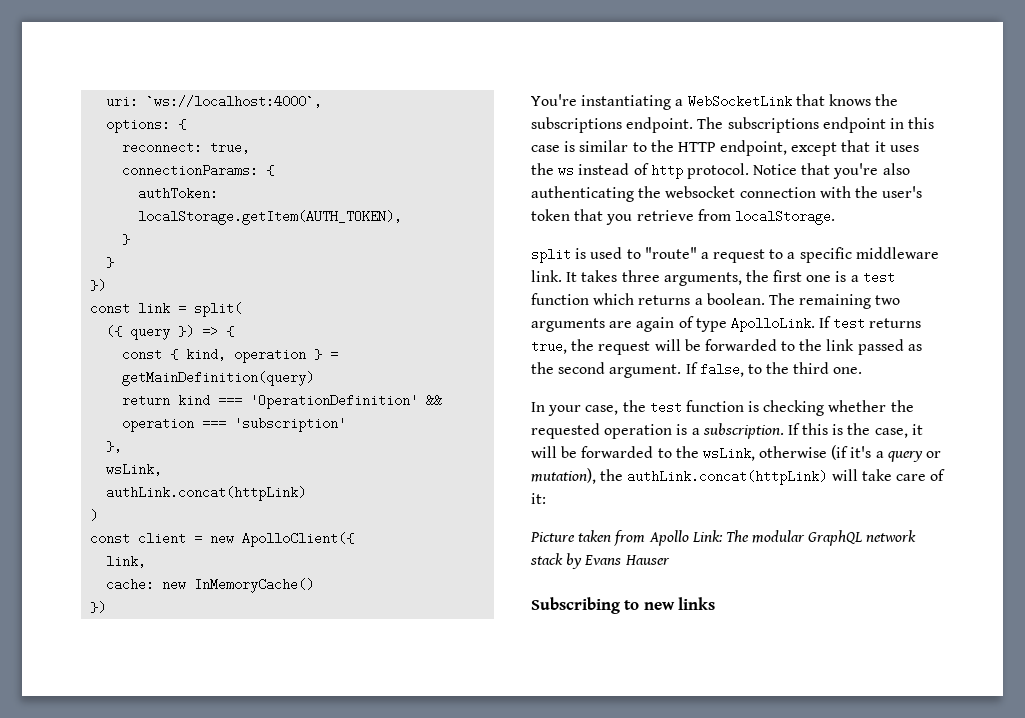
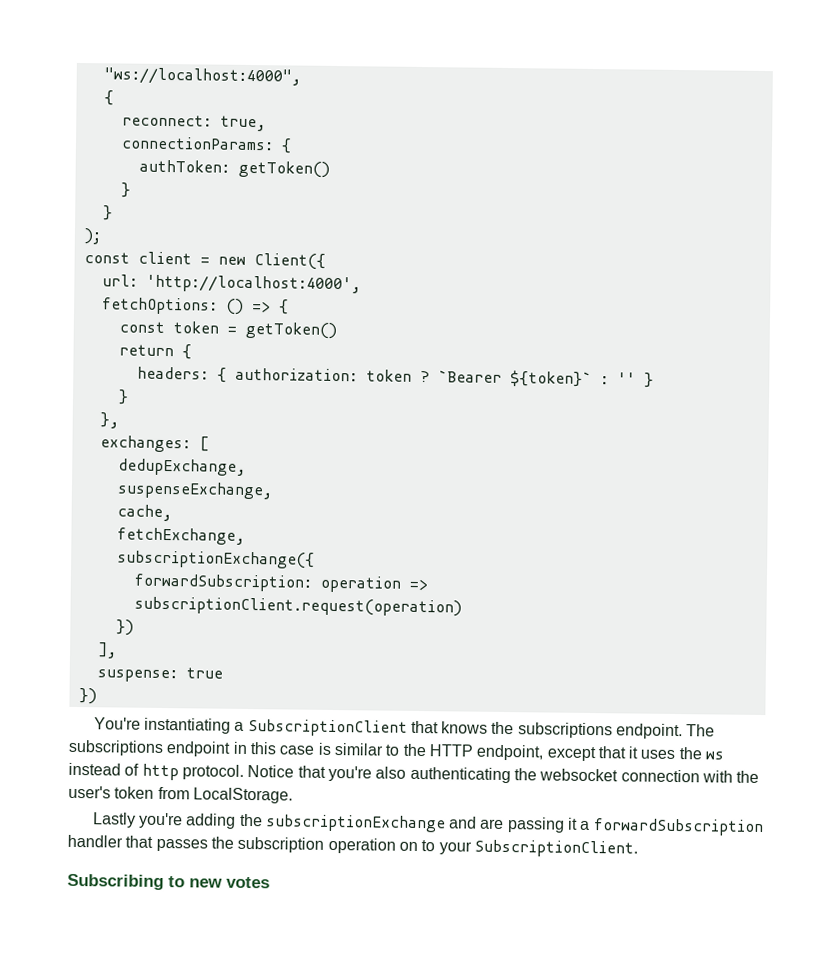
[106,95,323,108] [106,118,171,133] uri: `ws://localhost:4000`, // options: -> [103,67,301,86] "ws://localhost:4000", //
[138,210,403,225] [122,234,131,245] [106,257,115,268] [90,279,107,292] [90,302,243,317] [106,325,235,340] [122,348,339,363] [122,371,315,386] [122,394,443,409] [122,417,347,432] [106,440,123,453] [106,463,163,476] [106,486,307,501] [90,509,99,522] [90,532,355,547] [106,555,147,568] [106,578,315,593] localStorage.getItem(AUTH_TOKEN), // } // } // }) // const link = split( // ({ query }) => { // const { kind, operation } = getMainDefinition(query) // return kind === 'OperationDefinition' && operation === 'subscription' // }, // wsLink, // authLink.concat(httpLink) // ) // const client = new ApolloClient({ // link, // cache: new InMemoryCache() -> [237,160,330,178] [120,182,131,198] [102,205,113,221] [83,228,102,245] [83,251,326,270] [101,274,361,294] [101,297,289,315] [118,321,337,340] [118,344,192,360] [136,366,654,388] [117,389,129,405] [99,412,119,429] [99,435,209,453] [117,458,246,476] [116,481,273,500] [116,504,172,522] [116,527,245,545] [116,550,315,569] [133,573,428,593] [133,596,462,617] [115,619,134,636] [96,642,117,659] [96,667,223,683] getToken() // } // } // ); // const client = new Client({ // url: 'http://localhost:4000', // fetchOptions: () => { // const token = getToken() // return { // headers: { authorization: token ? `Bearer ${token}` : '' } // } // }, // exchanges: [ // dedupExchange, // suspenseExchange, // cache, // fetchExchange, // subscriptionExchange({ // forwardSubscription: operation => subscriptionClient.request(operation) // }) // ], // suspense: true
[687,95,792,108] WebSocketLink -> [247,718,408,737] SubscriptionClient
[574,209,835,225] [531,247,939,263] [531,270,895,286] [531,293,901,309] [531,316,922,332] [531,339,922,355] [531,362,863,378] [531,400,914,416] [531,423,923,439] [531,445,942,462] [531,468,946,485] [531,493,546,504] [530,530,917,546] [530,553,670,569] that you retrieve from localStorage. // split is used to "route" a request to a specific middleware link. It takes three arguments, the first one is a test function which returns a boolean. The remaining two arguments are again of type ApolloLink. If test returns true, the request will be forwarded to the link passed as the second argument. If false, to the third one. // In your case, the test function is checking whether the requested operation is a subscription. If this is the case, it will be forwarded to the wsLink, otherwise (if it's a query or mutation), the authLink.concat(httpLink) will take care of it: // Picture taken from Apollo Link: The modular GraphQL network stack by Evans Hauser -> [157,786,293,804] [91,812,764,837] [67,834,638,858] from LocalStorage. // Lastly you're adding the subscriptionExchange and are passing it a forwardSubscription handler that passes the subscription operation on to your SubscriptionClient.
[678,597,716,610] links -> [226,876,270,889] votes

